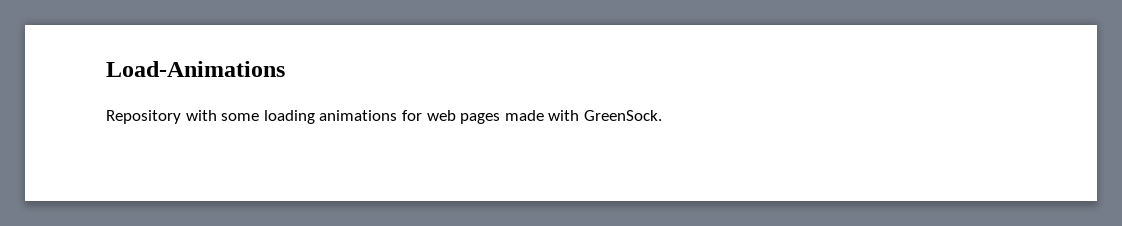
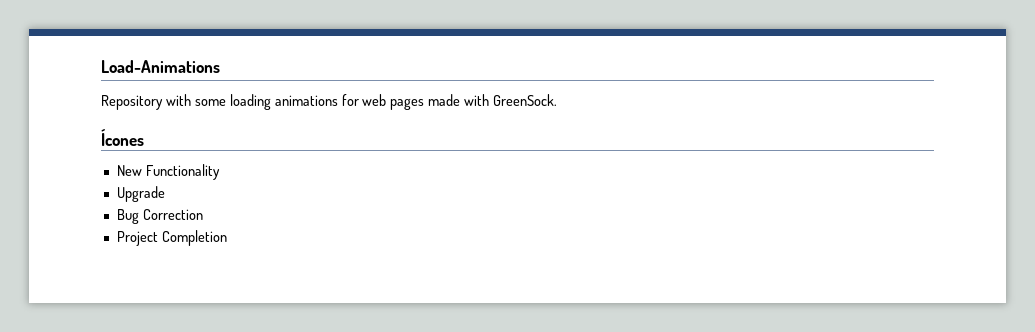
(662, 115) none -> [101,129,144,146] [116,164,220,180] [116,186,165,202] [116,209,203,224] [116,230,227,246] // Ícones // New Functionality // Upgrade // Bug Correction // Project Completion

